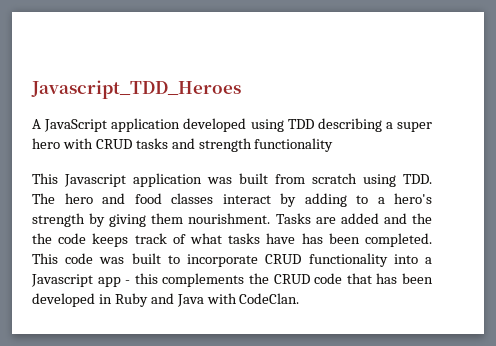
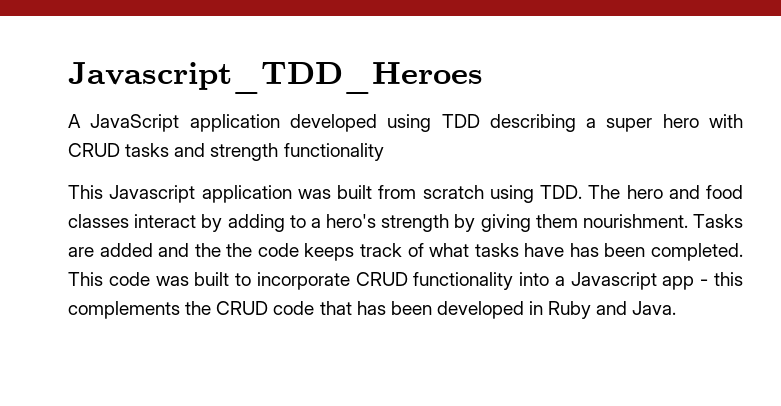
[176,293,300,307] Java with CodeClan. -> [632,301,677,315] Java.

